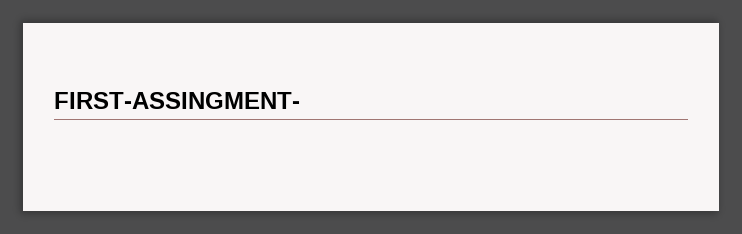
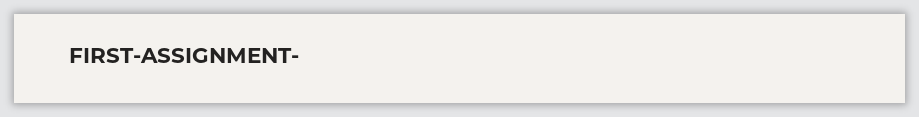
[54,92,300,109] FIRST-ASSINGMENT- -> [69,48,299,63] FIRST-ASSIGNMENT-

